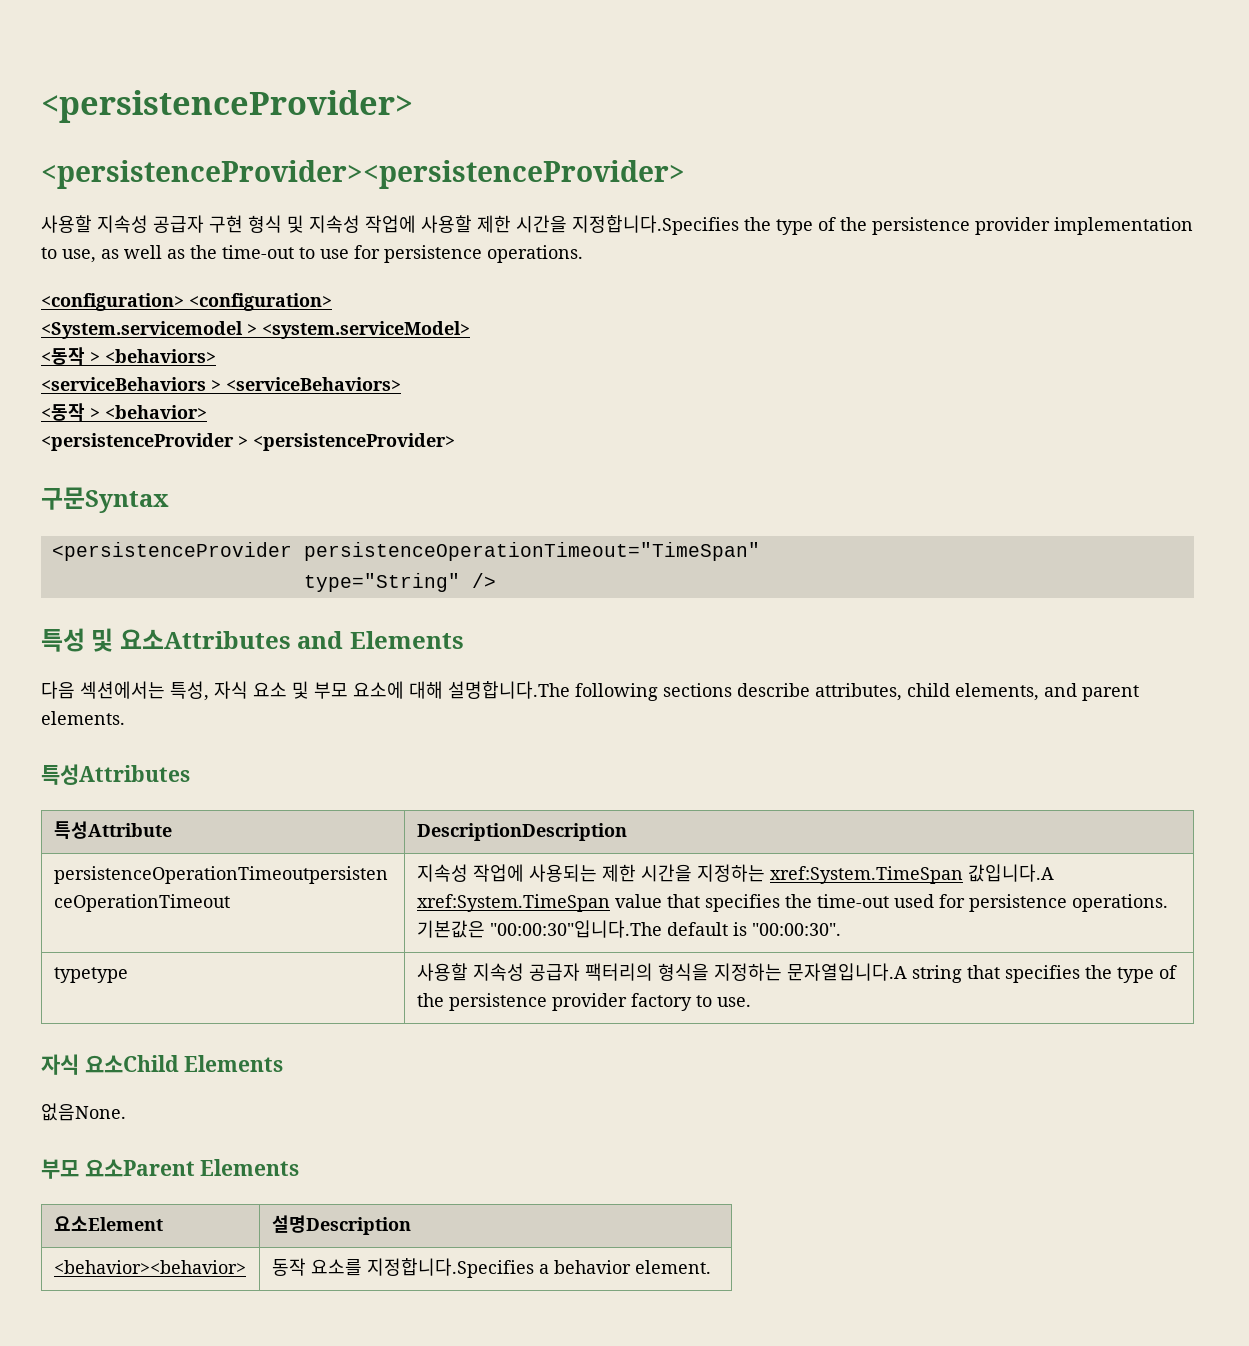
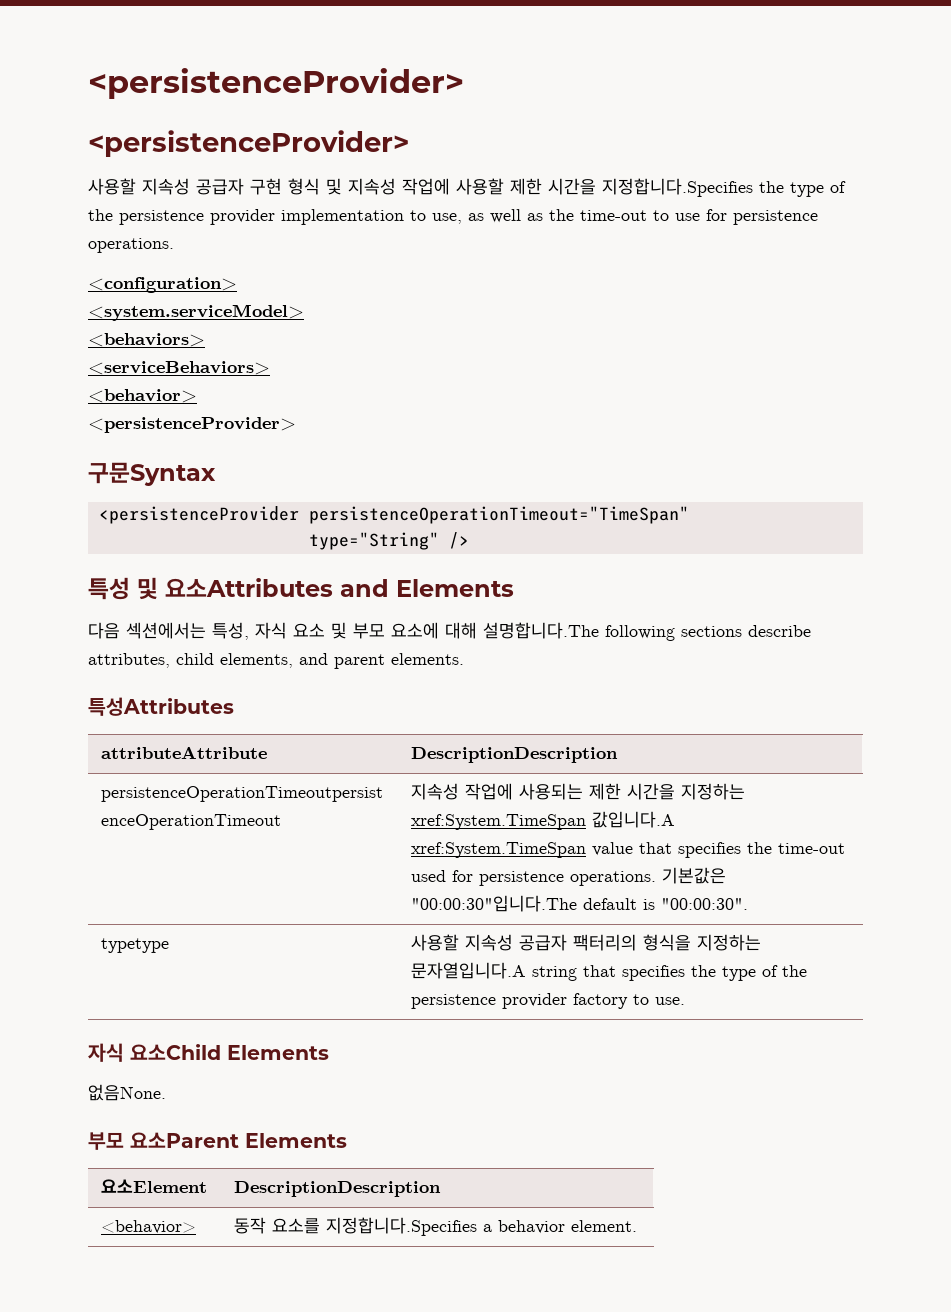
[41,90,413,123] [41,160,685,189] <persistenceProvider> // <persistenceProvider><persistenceProvider> -> [88,68,464,99] [88,130,409,157] <persistenceProvider> // <persistenceProvider>
[189,293,332,311] [41,321,257,339] <configuration> // <System.servicemodel > -> (237, 285) //
[41,347,100,365] <동작 > -> (304, 312) none
[41,377,221,391] <serviceBehaviors > -> (205, 340) none
[41,403,100,421] <동작 > -> (270, 368) none
[41,433,248,451] <persistenceProvider > -> (197, 396) none
[53,821,172,839] 특성Attribute -> [101,746,268,759] attributeAttribute
[271,1215,411,1235] [53,1260,246,1274] 설명Description // <behavior><behavior> -> [234,1181,442,1197] [101,1220,197,1234] DescriptionDescription // <behavior>

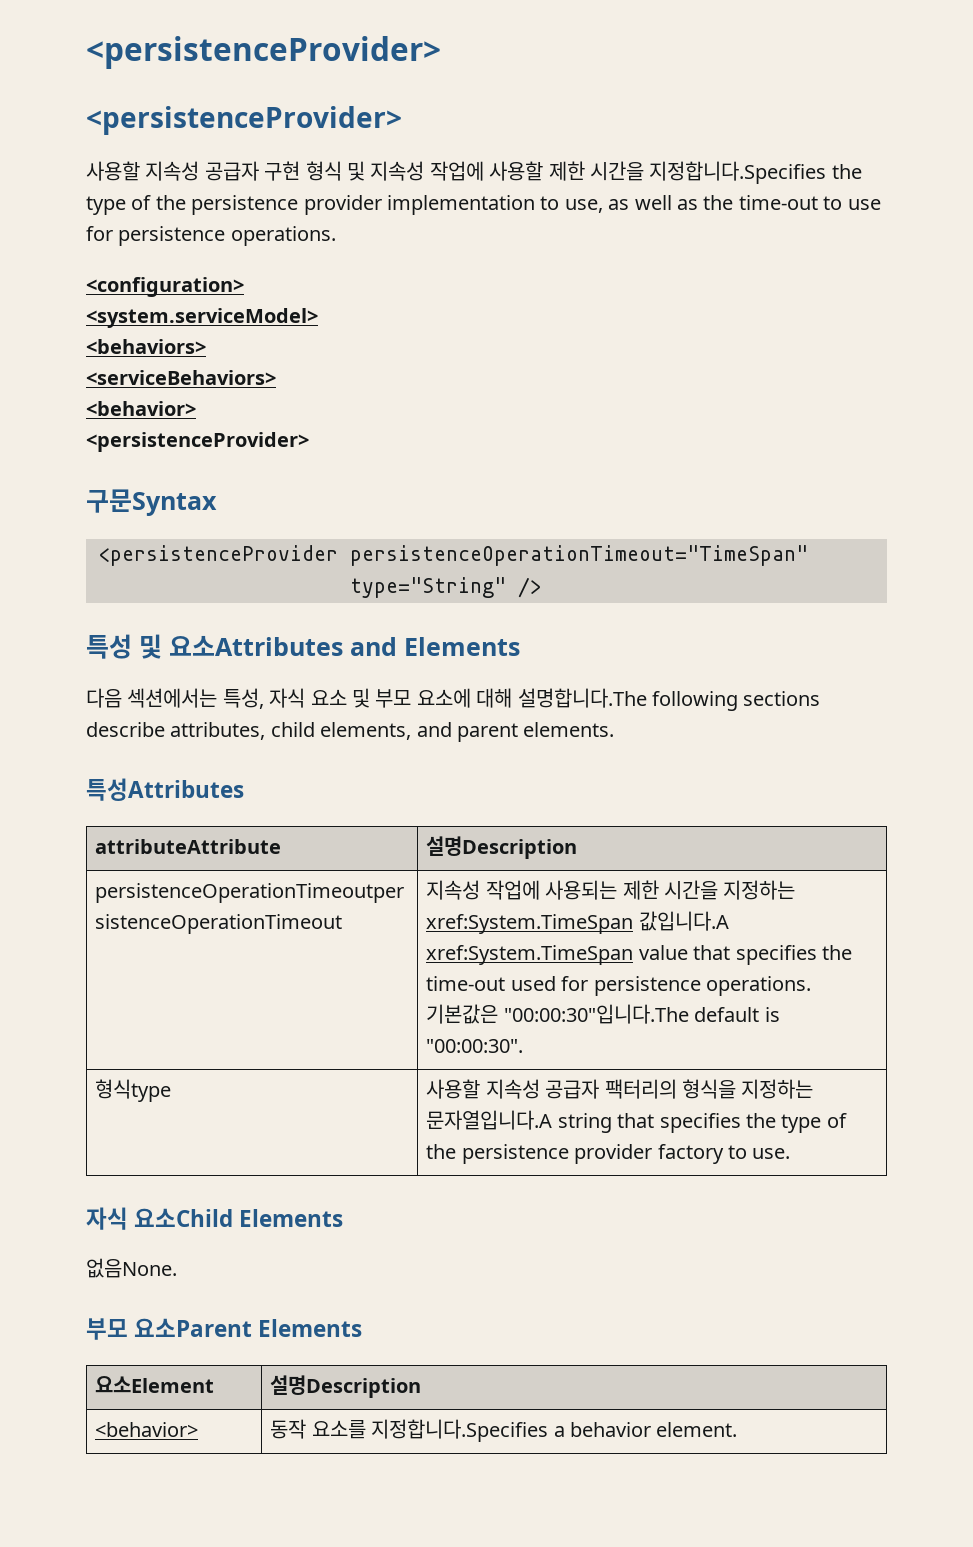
[411,747,619,763] DescriptionDescription -> [426,836,578,859] 설명Description
[101,938,170,953] typetype -> [95,1079,172,1102] 형식type
[234,1181,442,1197] DescriptionDescription -> [270,1375,422,1398] 설명Description

